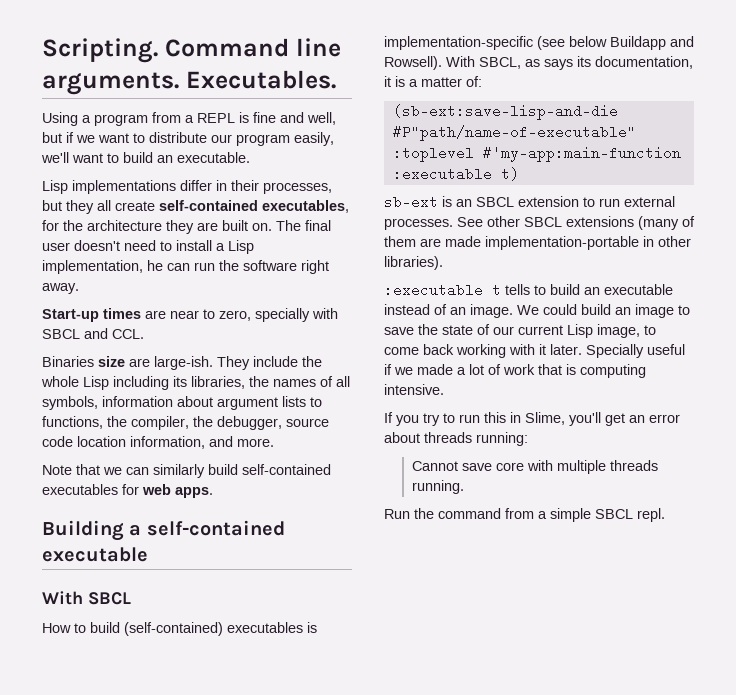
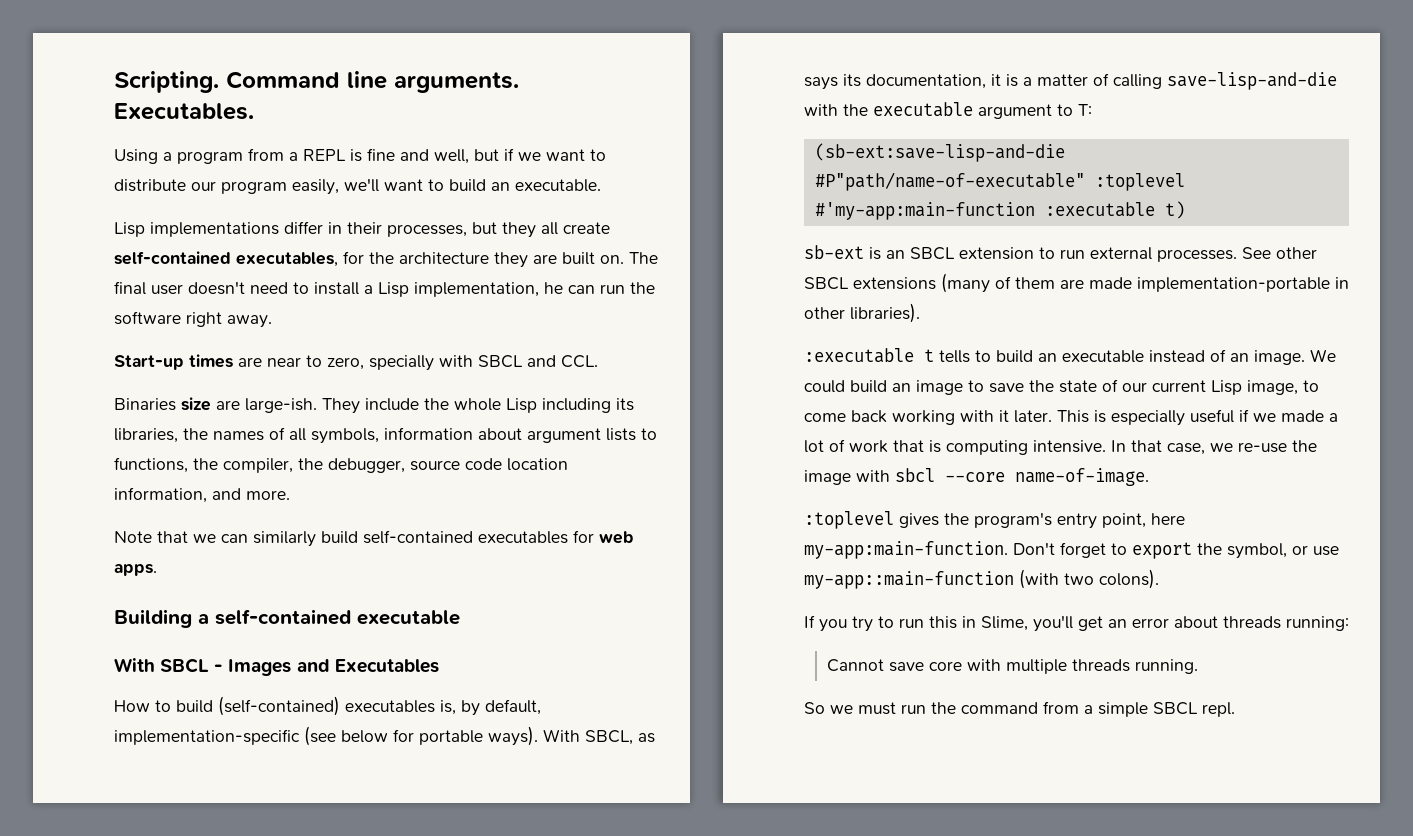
(131, 598) none -> [214,659,439,676] - Images and Executables
[307,622,317,633] [384,36,694,50] [384,56,442,70] is implementation-specific (see below Buildapp and Rowsell). -> [440,699,541,716] [114,726,538,746] is, by default, implementation-specific (see below for portable ways).
[466,76,482,87] of: -> [1093,72,1337,90] [804,102,1092,119] of calling save-lisp-and-die with the executable argument to T:
[586,344,644,358] Specially -> [1057,410,1185,426] This is especially
(444, 389) none -> [1111,440,1317,455] [804,468,1149,486] [804,511,1185,529] [804,541,1339,559] [804,569,1159,589] In that case, we re-use the image with sbcl --core name-of-image. // :toplevel gives the program's entry point, here my-app:main-function. Don't forget to export the symbol, or use my-app::main-function (with two colons).
[384,509,410,519] Run -> [804,702,926,715] So we must run

